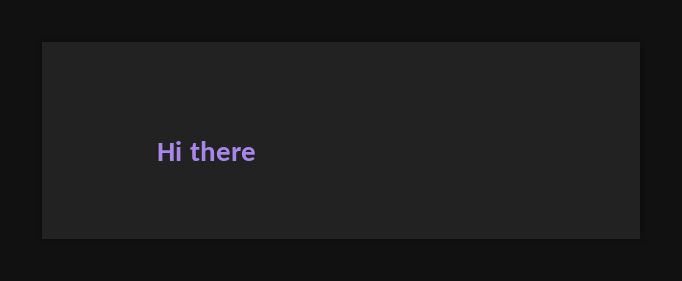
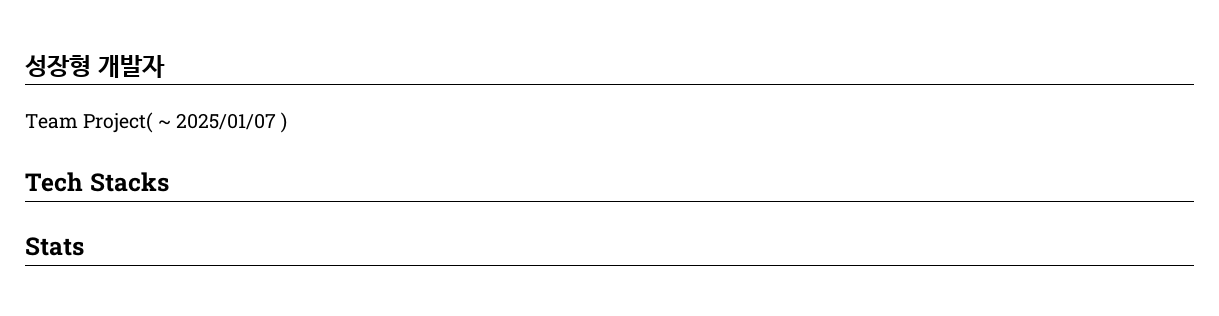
[157,141,256,161] Hi there -> [25,55,165,78] [25,112,288,133] [25,172,169,192] [25,237,84,256] 성장형 개발자 // Team Project( ~ 2025/01/07 ) // Tech Stacks // Stats

